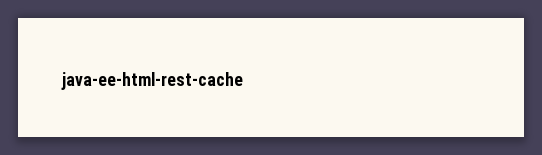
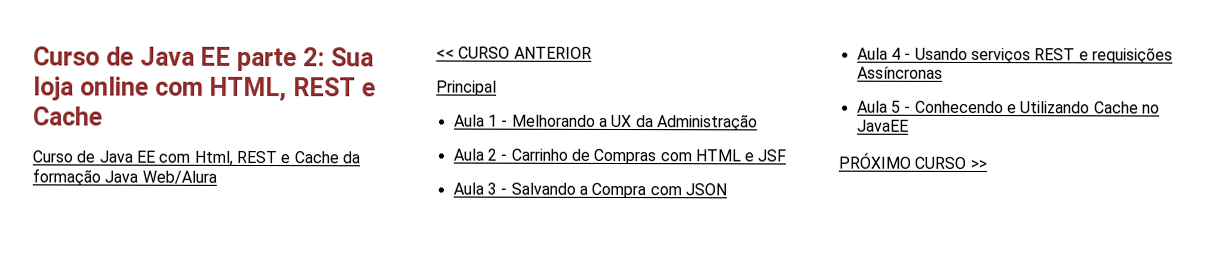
[61,72,243,90] java-ee-html-rest-cache -> [33,46,374,72] [33,76,376,102] [33,106,103,126] [32,150,360,166] [32,168,217,187] [436,46,592,59] [436,80,497,96] [453,114,758,132] [452,148,787,165] [452,182,727,199] [856,47,1173,65] [856,66,943,79] [856,100,1160,114] [856,119,909,132] [838,152,987,170] Curso de Java EE parte 2: Sua loja online com HTML, REST e Cache // Curso de Java EE com Html, REST e Cache da formação Java Web/Alura // << CURSO ANTERIOR // Principal // Aula 1 - Melhorando a UX da Administração // Aula 2 - Carrinho de Compras com HTML e JSF // Aula 3 - Salvando a Compra com JSON // Aula 4 - Usando serviços REST e requisições Assíncronas // Aula 5 - Conhecendo e Utilizando Cache no JavaEE // PRÓXIMO CURSO >>

